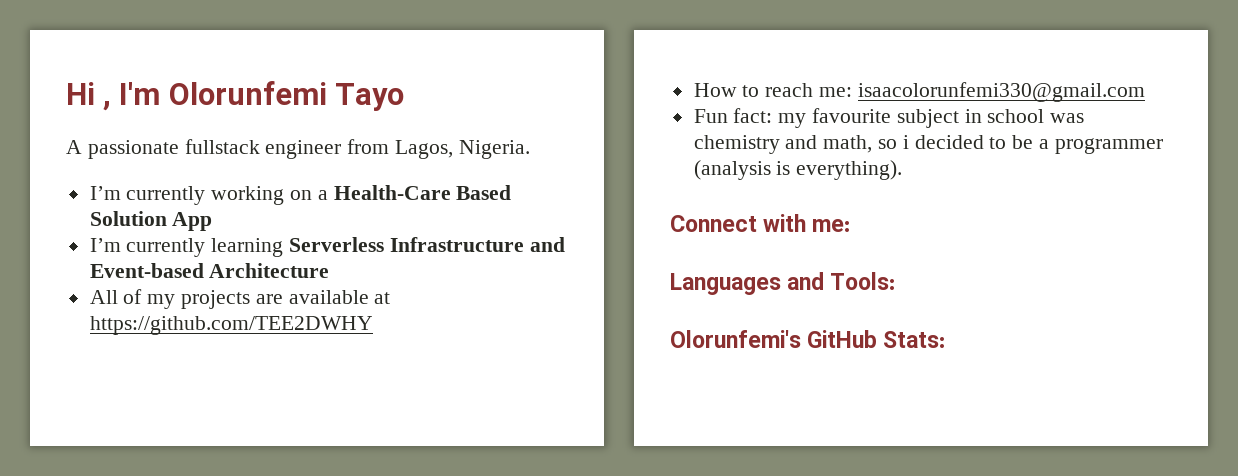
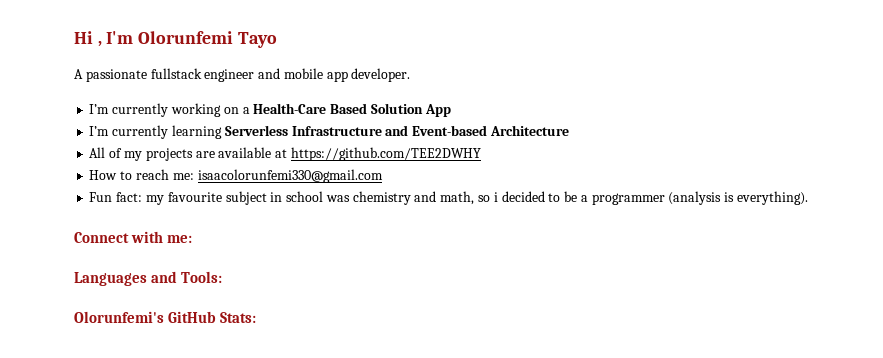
[347,139,530,159] from Lagos, Nigeria. -> [258,68,411,82] and mobile app developer.

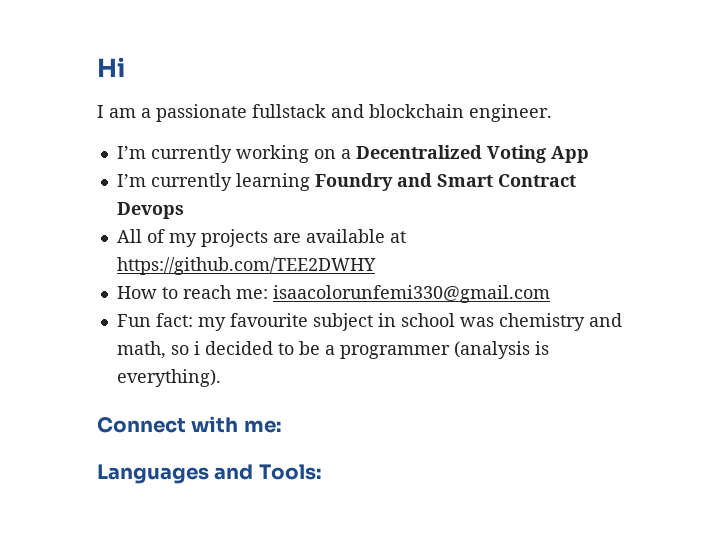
[97,31,277,48] [74,68,411,82] , I'm Olorunfemi Tayo // A passionate fullstack engineer and mobile app developer. -> [97,104,552,122] // I am a passionate fullstack and blockchain engineer.
[253,103,423,114] Health-Care Based Solution -> [355,145,546,163] Decentralized Voting
[224,125,569,136] Serverless Infrastructure and Event-based Architecture -> [314,173,576,191] [116,202,184,219] Foundry and Smart Contract Devops
[74,311,257,323] // Olorunfemi's GitHub Stats: -> (321, 472) none

